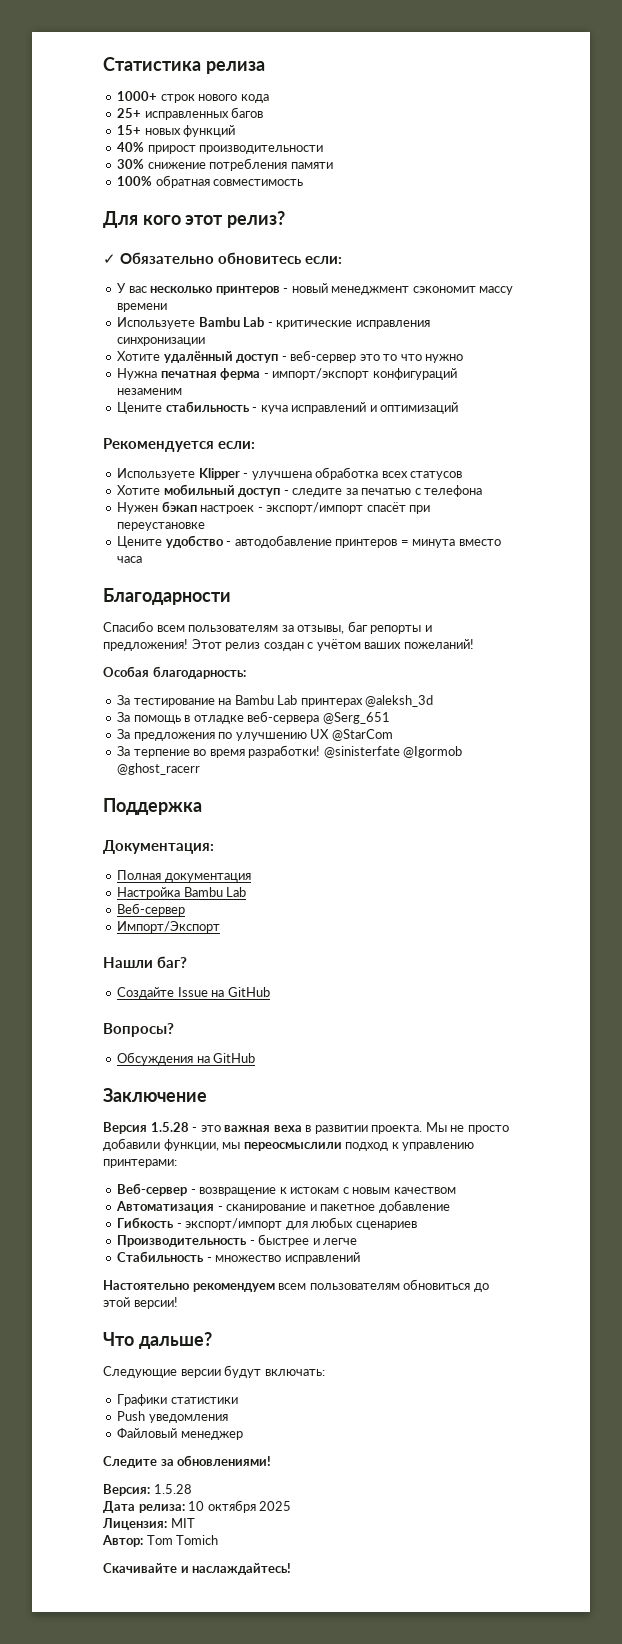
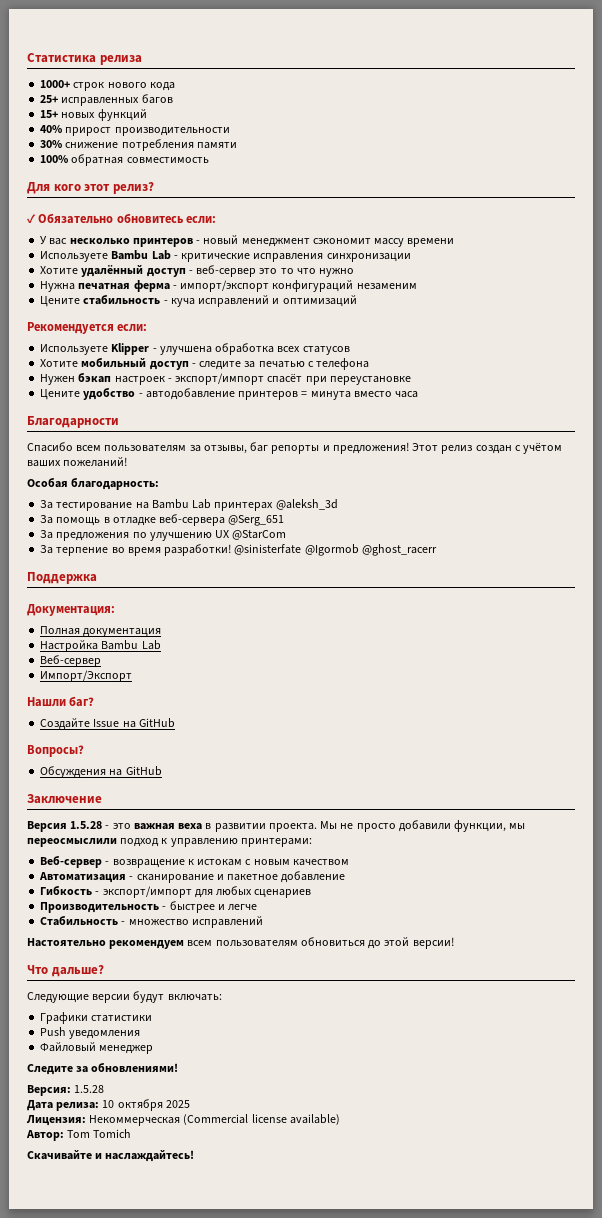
[170,1518,195,1528] MIT -> [89,1114,340,1126] Некоммерческая (Commercial license available)

